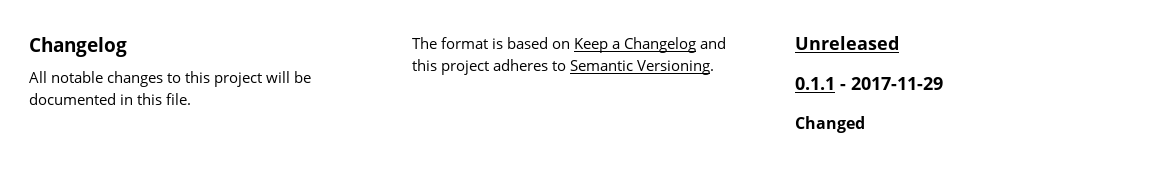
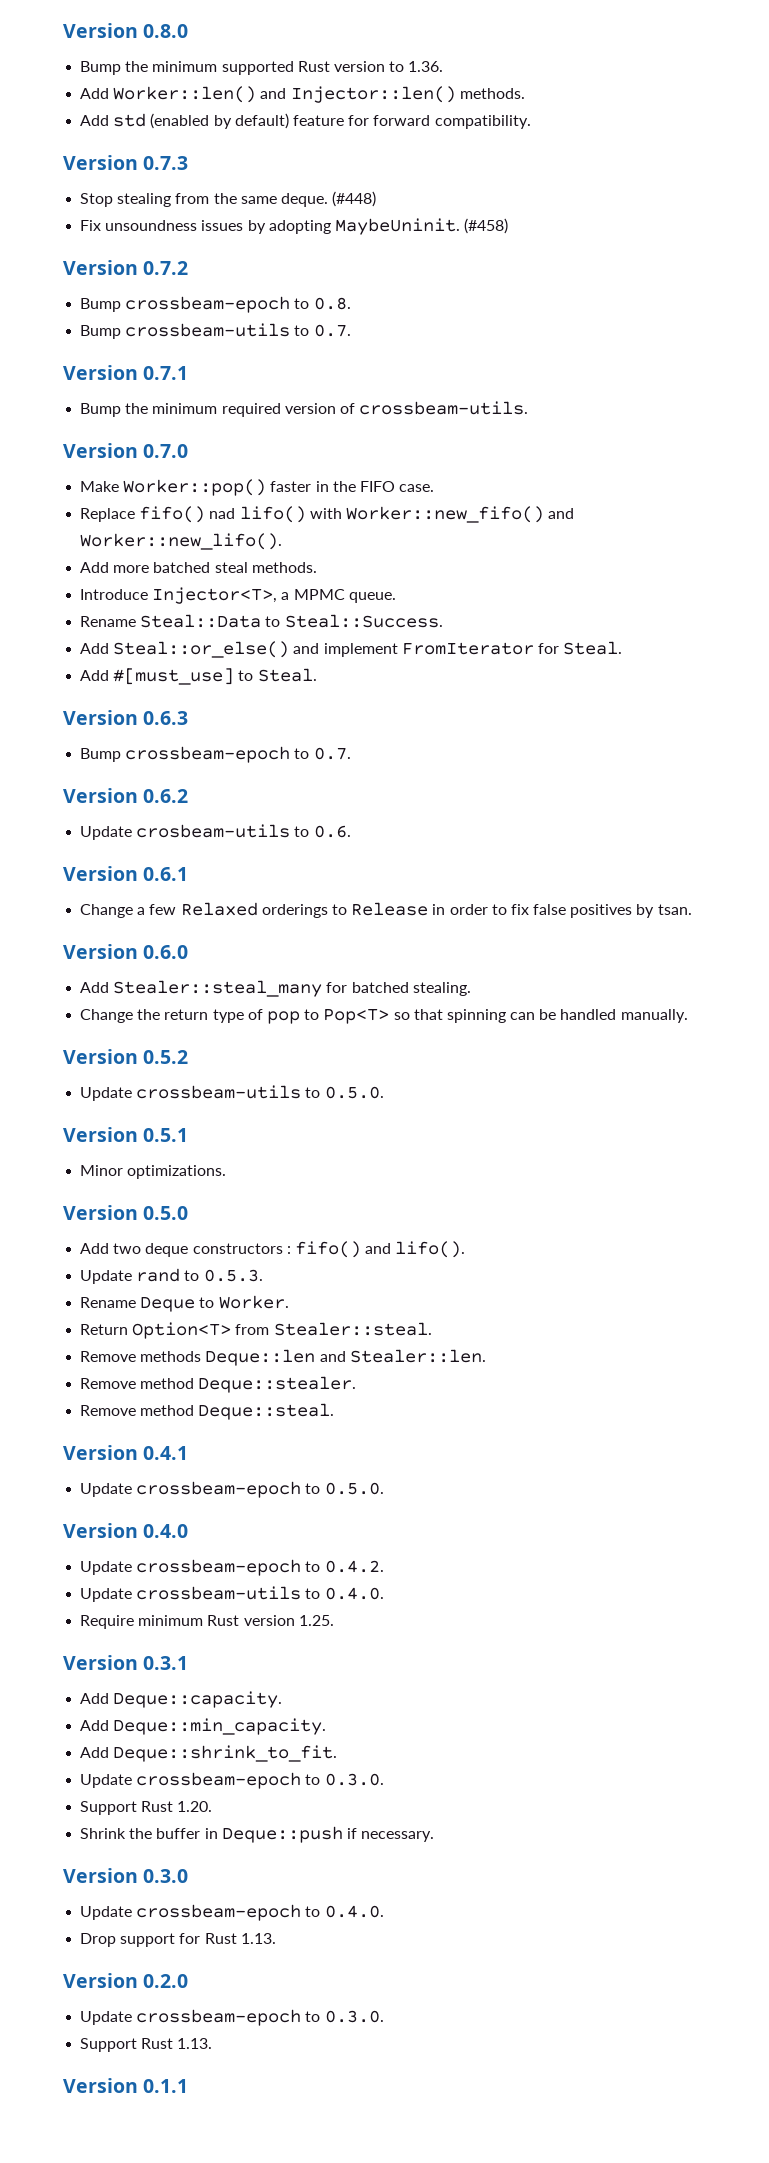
[29,37,127,57] [29,71,312,87] [29,93,192,105] [412,37,727,53] [412,59,715,75] [795,36,899,50] [795,77,943,90] [795,116,865,133] Changelog // All notable changes to this project will be documented in this file. // The format is based on Keep a Changelog and this project adheres to Semantic Versioning. // Unreleased // 0.1.1 - 2017-11-29 // Changed -> [63,23,189,38] [80,61,444,75] [80,86,525,103] [80,113,531,129] [63,155,189,170] [80,191,377,207] [80,218,509,235] [63,260,189,275] [80,296,351,313] [80,323,351,339] [63,365,189,380] [80,401,529,417] [63,443,189,458] [80,479,435,496] [80,506,575,523] [80,533,283,550] [80,562,317,573] [80,587,396,604] [80,614,443,628] [80,641,623,658] [80,668,317,685] [63,710,189,725] [80,746,351,763] [63,788,189,803] [80,824,351,840] [63,866,189,881] [80,902,692,918] [63,944,189,959] [80,980,471,997] [80,1009,688,1024] [63,1049,189,1064] [80,1085,384,1101] [63,1127,189,1142] [80,1165,227,1179] [63,1205,189,1220] [80,1241,466,1258] [80,1268,263,1284] [80,1295,289,1312] [80,1322,432,1339] [80,1349,486,1366] [80,1376,357,1393] [80,1403,335,1420] [63,1445,189,1460] [80,1481,384,1498] [63,1523,189,1538] [80,1559,384,1576] [80,1586,384,1602] [80,1615,334,1629] [63,1655,189,1670] [80,1691,283,1708] [80,1718,327,1735] [80,1745,338,1762] [80,1772,384,1789] [80,1801,213,1815] [80,1826,435,1843] [63,1868,189,1883] [80,1904,384,1921] [80,1933,276,1947] [63,1973,189,1988] [80,2009,384,2026] [80,2038,213,2052] [63,2078,189,2093] Version 0.8.0 // Bump the minimum supported Rust version to 1.36. // Add Worker::len() and Injector::len() methods. // Add std (enabled by default) feature for forward compatibility. // Version 0.7.3 // Stop stealing from the same deque. (#448) // Fix unsoundness issues by adopting MaybeUninit. (#458) // Version 0.7.2 // Bump crossbeam-epoch to 0.8. // Bump crossbeam-utils to 0.7. // Version 0.7.1 // Bump the minimum required version of crossbeam-utils. // Version 0.7.0 // Make Worker::pop() faster in the FIFO case. // Replace fifo() nad lifo() with Worker::new_fifo() and Worker::new_lifo(). // Add more batched steal methods. // Introduce Injector<T>, a MPMC queue. // Rename Steal::Data to Steal::Success. // Add Steal::or_else() and implement FromIterator for Steal. // Add #[must_use] to Steal. // Version 0.6.3 // Bump crossbeam-epoch to 0.7. // Version 0.6.2 // Update crosbeam-utils to 0.6. // Version 0.6.1 // Change a few Relaxed orderings to Release in order to fix false positives by tsan. // Version 0.6.0 // Add Stealer::steal_many for batched stealing. // Change the return type of pop to Pop<T> so that spinning can be handled manually. // Version 0.5.2 // Update crossbeam-utils to 0.5.0. // Version 0.5.1 // Minor optimizations. // Version 0.5.0 // Add two deque constructors : fifo() and lifo(). // Update rand to 0.5.3. // Rename Deque to Worker. // Return Option<T> from Stealer::steal. // Remove methods Deque::len and Stealer::len. // Remove method Deque::stealer. // Remove method Deque::steal. // Version 0.4.1 // Update crossbeam-epoch to 0.5.0. // Version 0.4.0 // Update crossbeam-epoch to 0.4.2. // Update crossbeam-utils to 0.4.0. // Require minimum Rust version 1.25. // Version 0.3.1 // Add Deque::capacity. // Add Deque::min_capacity. // Add Deque::shrink_to_fit. // Update crossbeam-epoch to 0.3.0. // Support Rust 1.20. // Shrink the buffer in Deque::push if necessary. // Version 0.3.0 // Update crossbeam-epoch to 0.4.0. // Drop support for Rust 1.13. // Version 0.2.0 // Update crossbeam-epoch to 0.3.0. // Support Rust 1.13. // Version 0.1.1

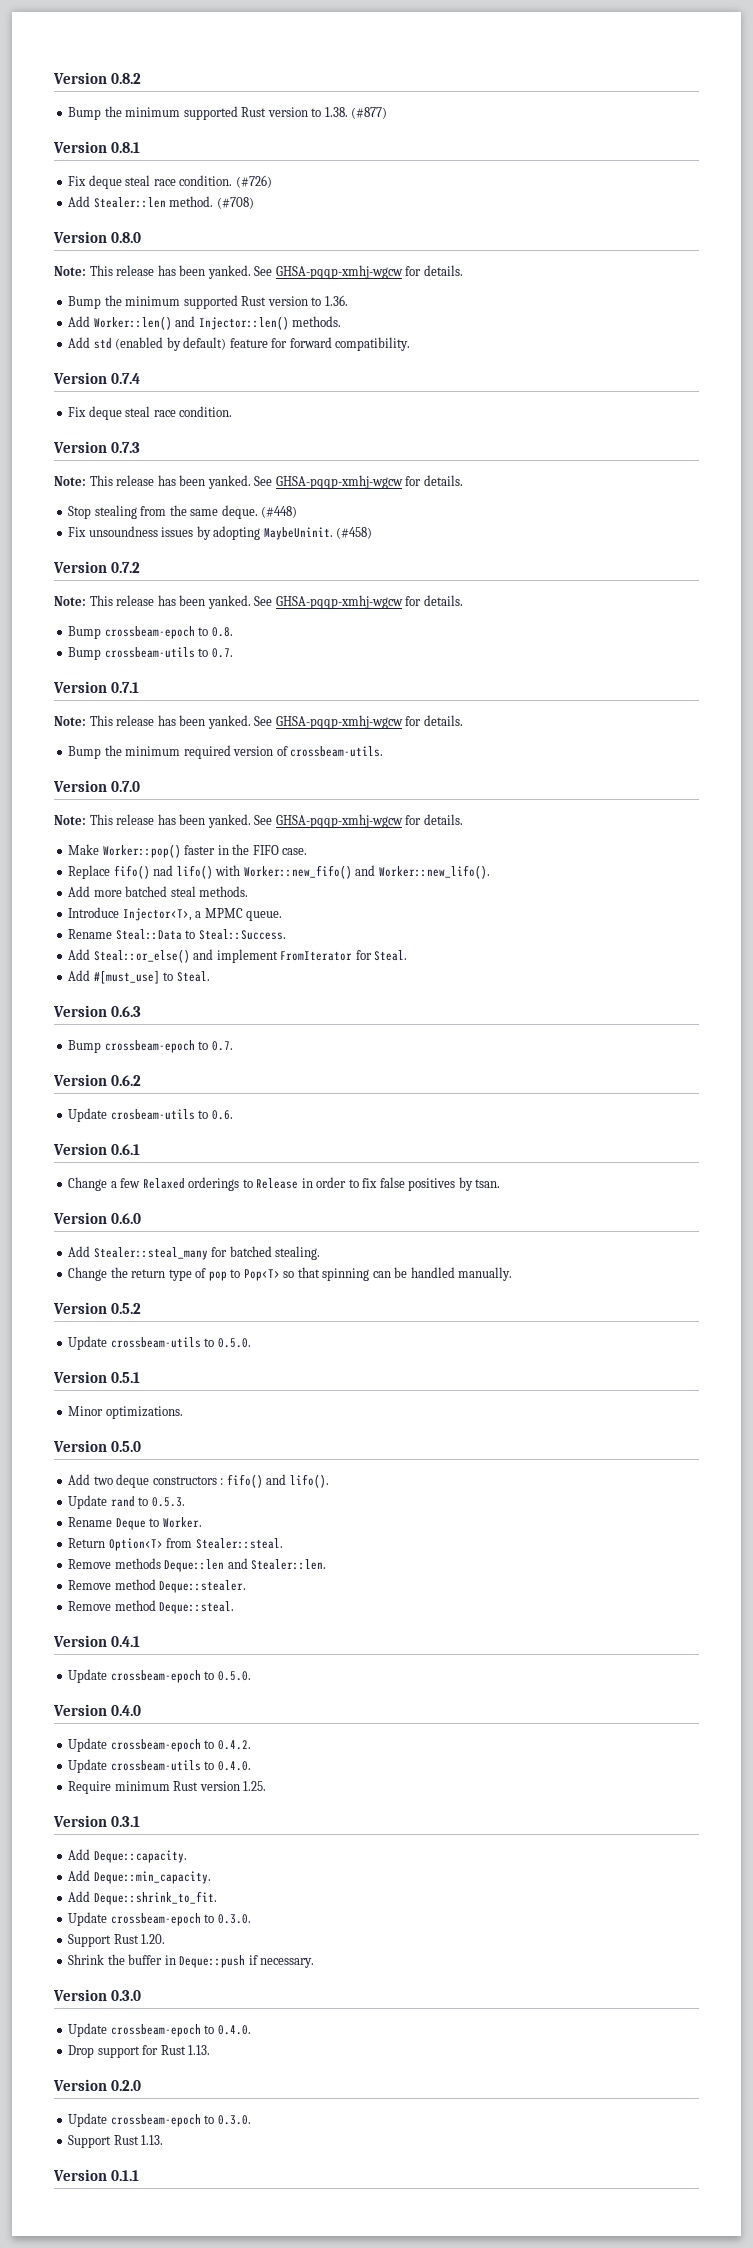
[63,23,189,38] Version 0.8.0 -> [53,72,142,84] [68,106,388,120] [53,141,141,153] [68,175,272,189] [68,196,254,209] [53,231,142,243] [54,265,463,279] Version 0.8.2 // Bump the minimum supported Rust version to 1.38. (#877) // Version 0.8.1 // Fix deque steal race condition. (#726) // Add Stealer::len method. (#708) // Version 0.8.0 // Note: This release has been yanked. See GHSA-pqqp-xmhj-wgcw for details.
[143,156,189,170] 0.7.3 -> [111,373,141,384] [68,406,233,420] [53,441,141,453] [54,475,463,489] 0.7.4 // Fix deque steal race condition. // Version 0.7.3 // Note: This release has been yanked. See GHSA-pqqp-xmhj-wgcw for details.
(189, 268) none -> [54,595,463,609] // Note: This release has been yanked. See GHSA-pqqp-xmhj-wgcw for details.
(189, 373) none -> [54,715,463,729] // Note: This release has been yanked. See GHSA-pqqp-xmhj-wgcw for details.
(189, 451) none -> [54,814,463,828] // Note: This release has been yanked. See GHSA-pqqp-xmhj-wgcw for details.

